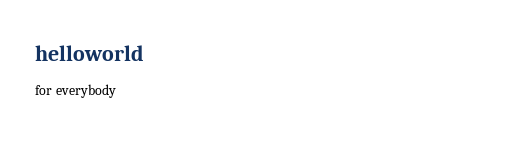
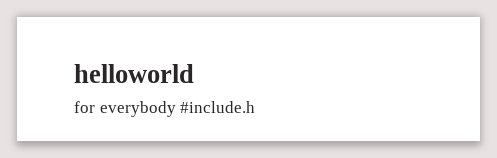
(116, 91) none -> [180,101,256,113] #include.h

